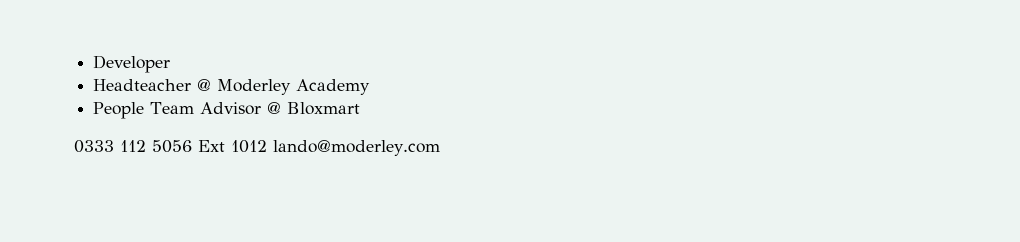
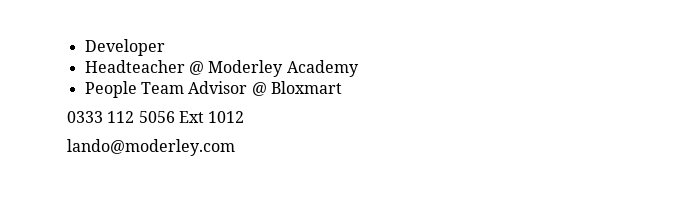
(267, 146) none -> (245, 117) //

